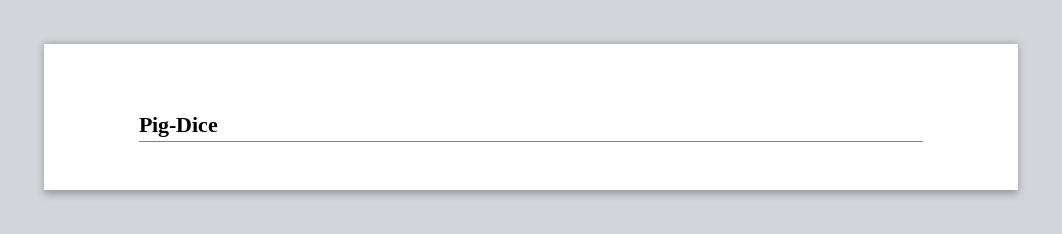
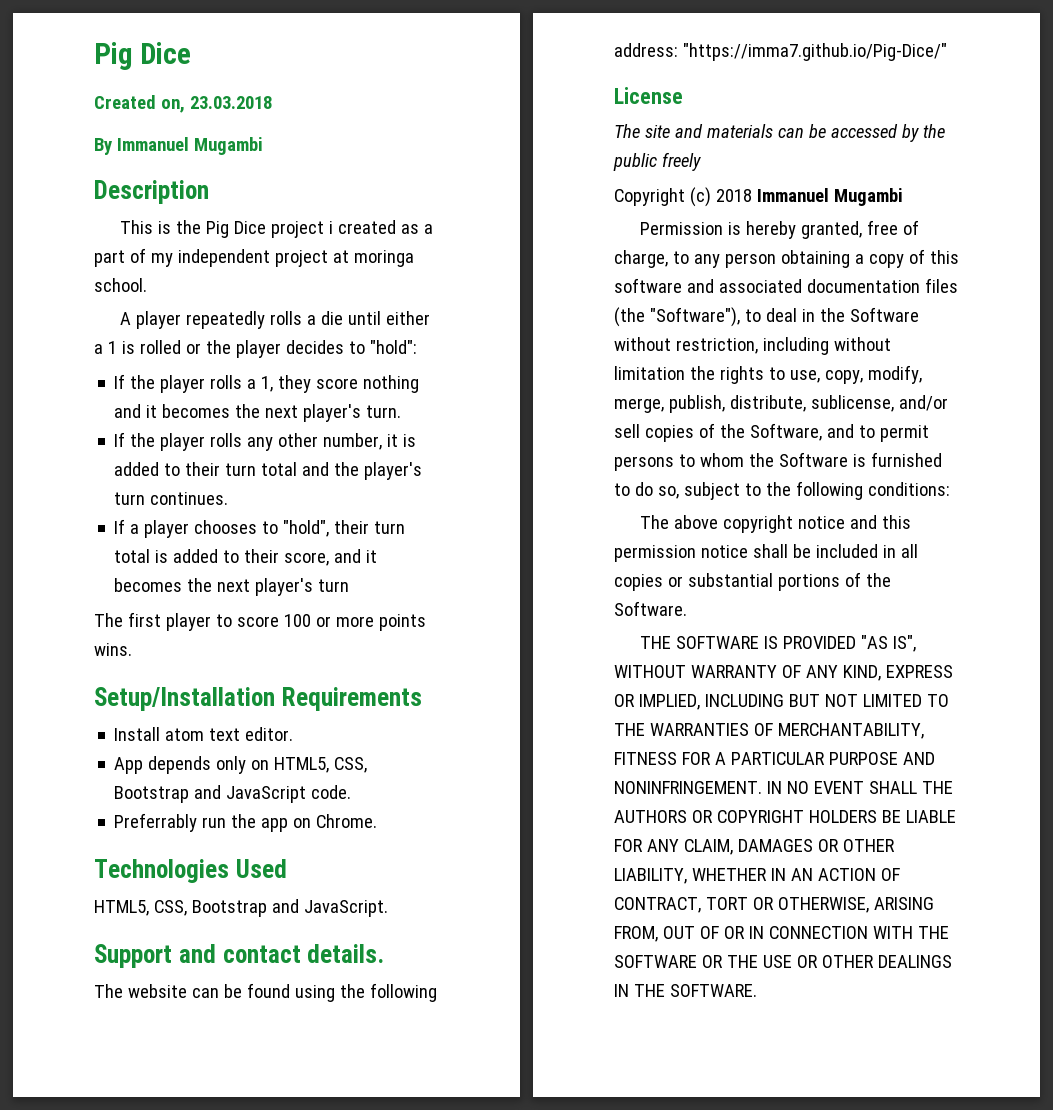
[139,117,218,137] Pig-Dice -> [94,42,191,70] [94,95,272,113] [94,137,263,155] [94,180,209,204] [120,220,434,238] [94,248,414,267] [94,278,147,292] [120,311,431,329] [94,340,417,358] [114,374,420,393] [114,404,402,422] [114,432,417,451] [114,462,423,480] [114,492,229,505] [114,519,406,538] [114,549,378,566] [114,578,350,596] [94,612,426,631] [94,643,132,656] [94,687,422,711] [114,727,294,741] [114,756,368,774] [114,785,352,803] [114,813,378,832] [94,859,287,883] [94,899,388,917] [94,944,385,968] [94,983,437,1002] [614,43,947,61] [614,87,683,104] [614,124,945,142] [613,152,701,171] [614,187,903,207] [640,220,920,239] [614,249,959,268] [614,278,958,293] [614,307,919,327] [614,337,891,355] [614,365,922,384] [614,395,948,413] [614,423,929,442] [614,452,942,471] [614,481,950,500] [640,515,912,533] [614,544,918,562] [614,572,891,591] [614,601,687,616] [640,635,917,652] [614,665,953,681] [614,694,949,710] [614,723,924,739] [614,752,935,765] [614,781,953,794] [614,810,956,823] [614,839,895,855] [614,868,900,884] [614,897,934,913] [614,926,949,942] [614,955,952,968] [614,984,757,997] Pig Dice // Created on, 23.03.2018 // By Immanuel Mugambi // Description // This is the Pig Dice project i created as a part of my independent project at moringa school. // A player repeatedly rolls a die until either a 1 is rolled or the player decides to "hold": // If the player rolls a 1, they score nothing and it becomes the next player's turn. // If the player rolls any other number, it is added to their turn total and the player's turn continues. // If a player chooses to "hold", their turn total is added to their score, and it becomes the next player's turn // The first player to score 100 or more points wins. // Setup/Installation Requirements // Install atom text editor. // App depends only on HTML5, CSS, Bootstrap and JavaScript code. // Preferrably run the app on Chrome. // Technologies Used // HTML5, CSS, Bootstrap and JavaScript. // Support and contact details. // The website can be found using the following address: "https://imma7.github.io/Pig-Dice/" // License // The site and materials can be accessed by the public freely // Copyright (c) 2018 Immanuel Mugambi // Permission is hereby granted, free of charge, to any person obtaining a copy of this software and associated documentation files (the "Software"), to deal in the Software without restriction, including without limitation the rights to use, copy, modify, merge, publish, distribute, sublicense, and/or sell copies of the Software, and to permit persons to whom the Software is furnished to do so, subject to the following conditions: // The above copyright notice and this permission notice shall be included in all copies or substantial portions of the Software. // THE SOFTWARE IS PROVIDED "AS IS", WITHOUT WARRANTY OF ANY KIND, EXPRESS OR IMPLIED, INCLUDING BUT NOT LIMITED TO THE WARRANTIES OF MERCHANTABILITY, FITNESS FOR A PARTICULAR PURPOSE AND NONINFRINGEMENT. IN NO EVENT SHALL THE AUTHORS OR COPYRIGHT HOLDERS BE LIABLE FOR ANY CLAIM, DAMAGES OR OTHER LIABILITY, WHETHER IN AN ACTION OF CONTRACT, TORT OR OTHERWISE, ARISING FROM, OUT OF OR IN CONNECTION WITH THE SOFTWARE OR THE USE OR OTHER DEALINGS IN THE SOFTWARE.

